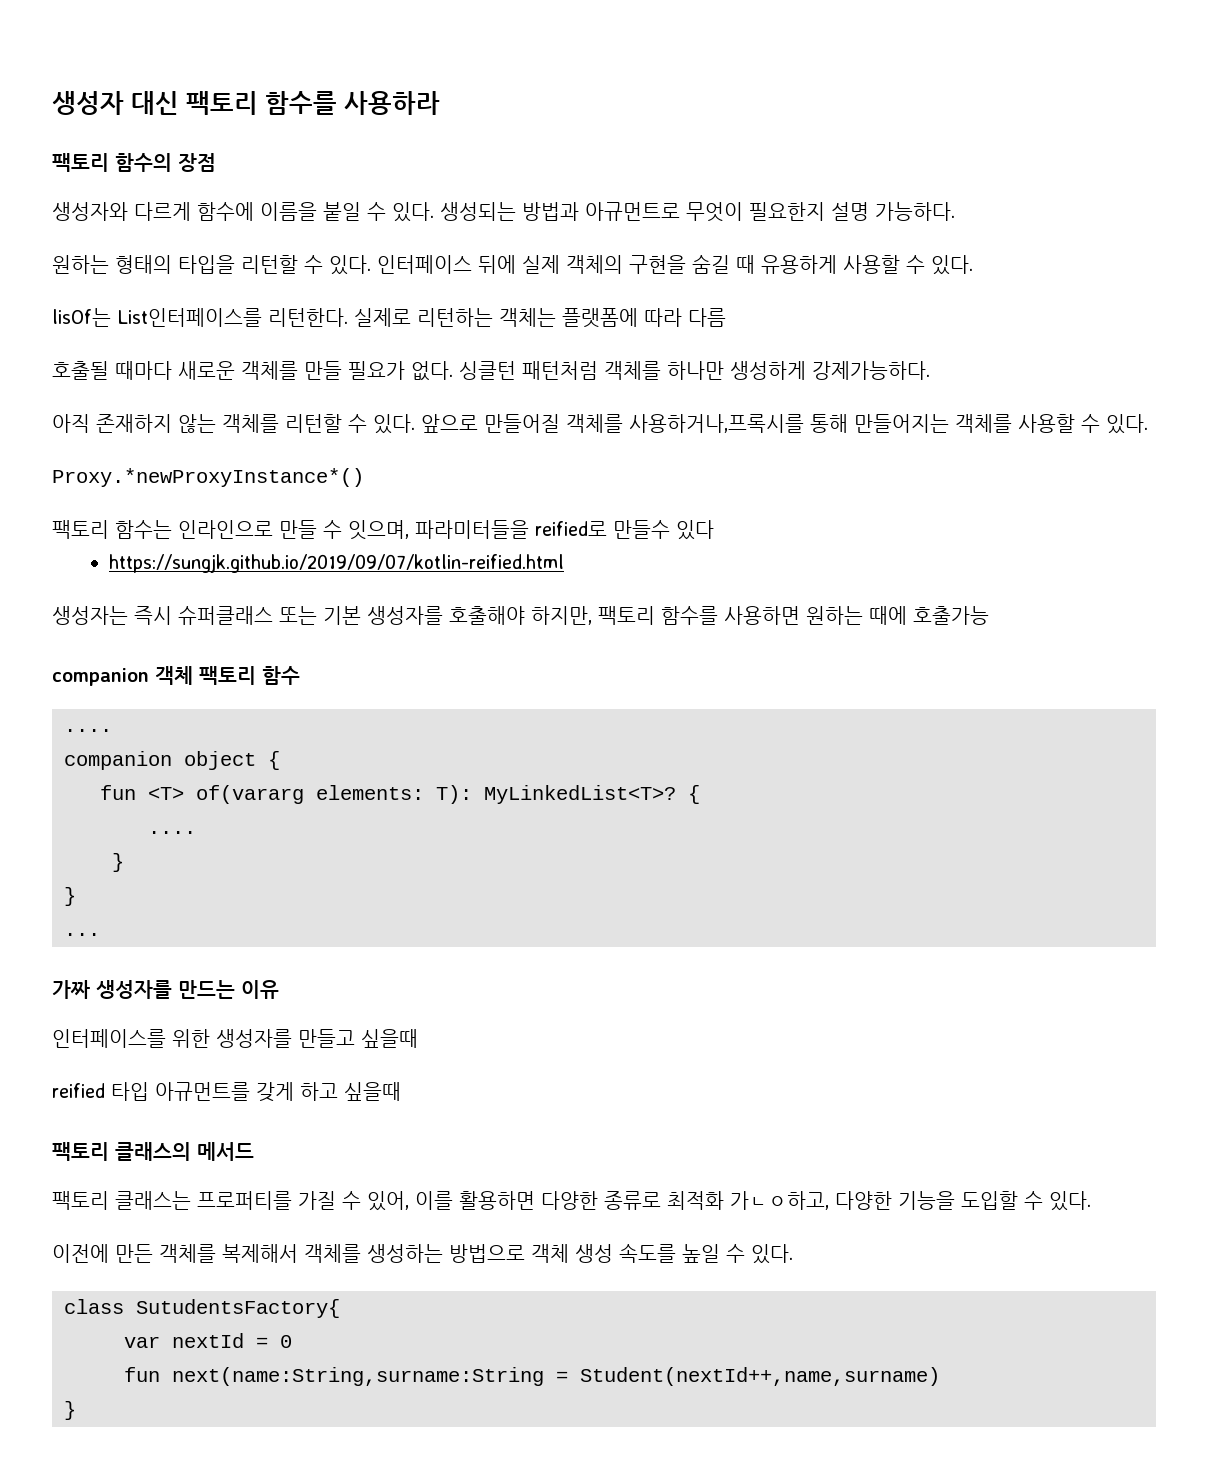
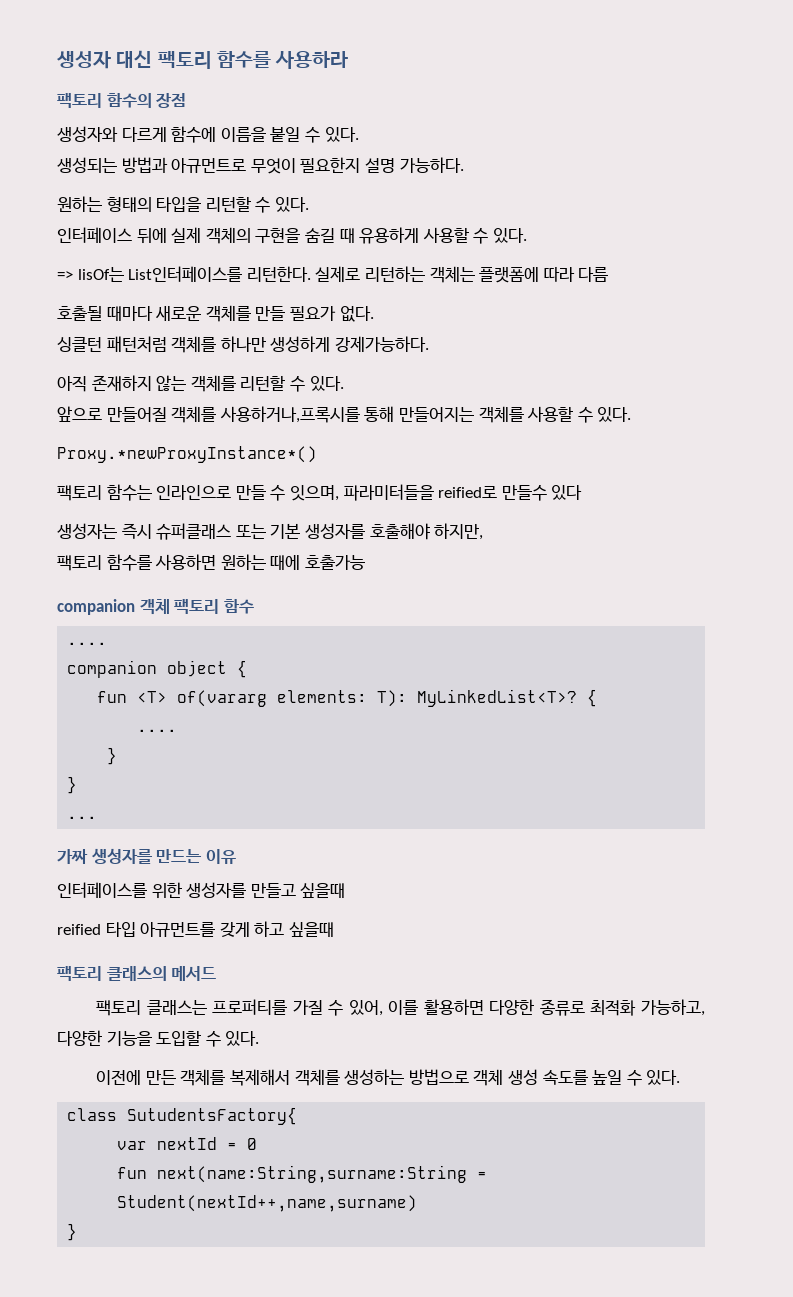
(434, 212) none -> (359, 134) //
(371, 265) none -> (309, 204) //
(973, 265) none -> [57,271,73,280] =>
(453, 371) none -> (374, 314) //
(415, 424) none -> (344, 383) //
[109,554,565,573] // https://sungjk.github.io/2019/09/07/kotlin-reified.html -> (583, 492) none
(592, 615) none -> (484, 531) //
[730,1191,829,1210] 가ㄴㅇ하고, -> [641,999,706,1016] 가능하고,

